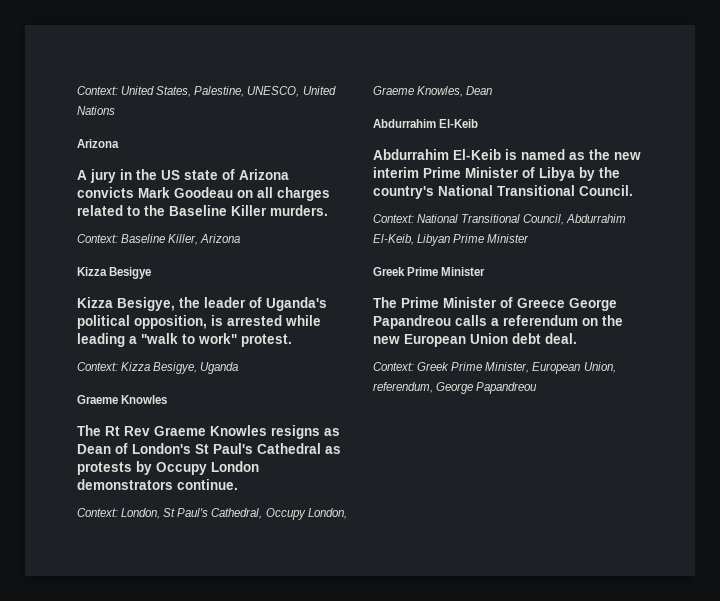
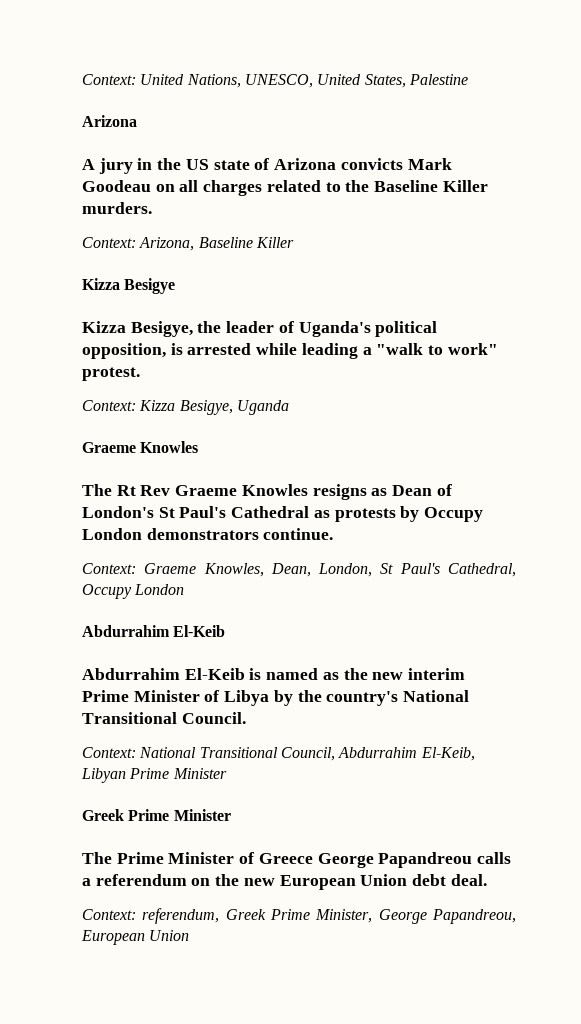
[156,86,336,97] [77,106,115,115] States, Palestine, UNESCO, United Nations -> [186,74,468,88] Nations, UNESCO, United States, Palestine
[121,234,241,245] Baseline Killer, Arizona -> [139,237,294,251] Arizona, Baseline Killer
(118, 512) none -> [144,563,311,577] Graeme Knowles, Dean,
[307,508,347,519] [373,86,493,97] London, Graeme Knowles, Dean -> [134,584,185,595] London
(414, 366) none -> [142,908,220,924] referendum,
[532,362,616,374] [373,382,538,394] European Union, referendum, George Papandreou -> [378,909,516,924] [81,930,190,945] George Papandreou, European Union

